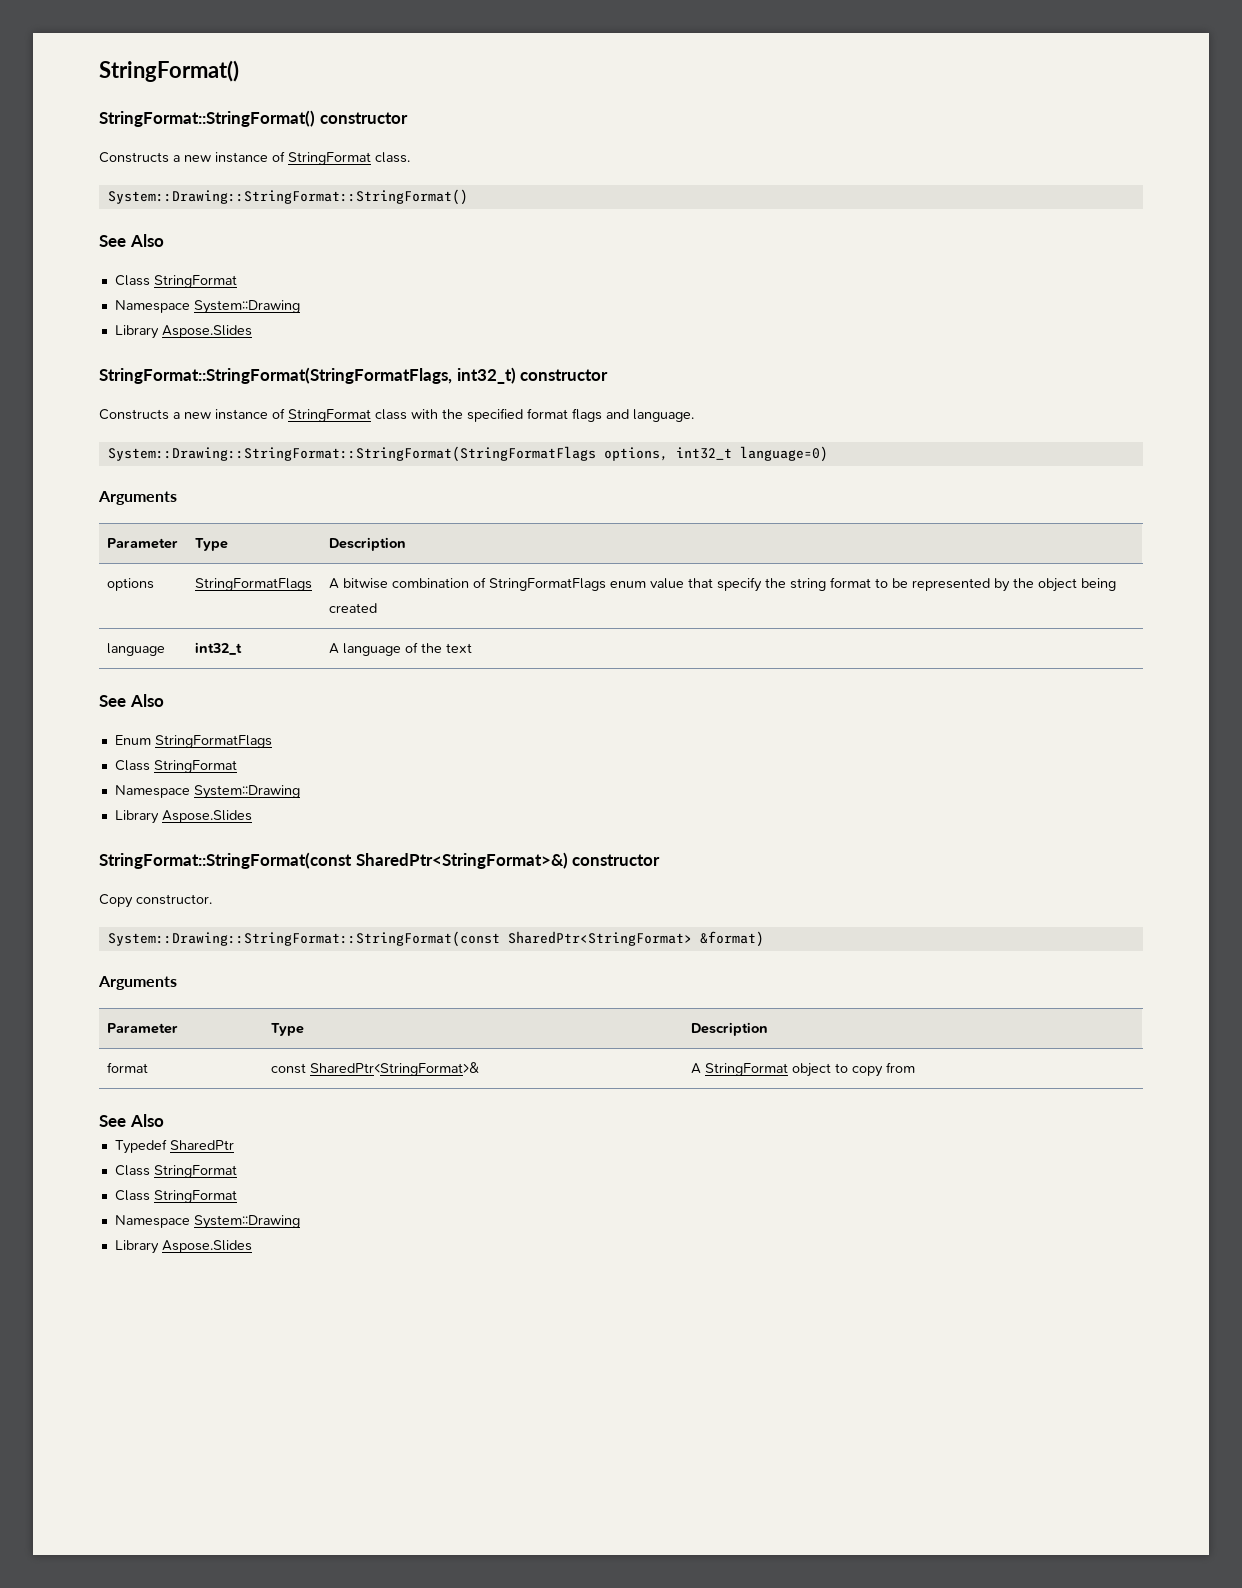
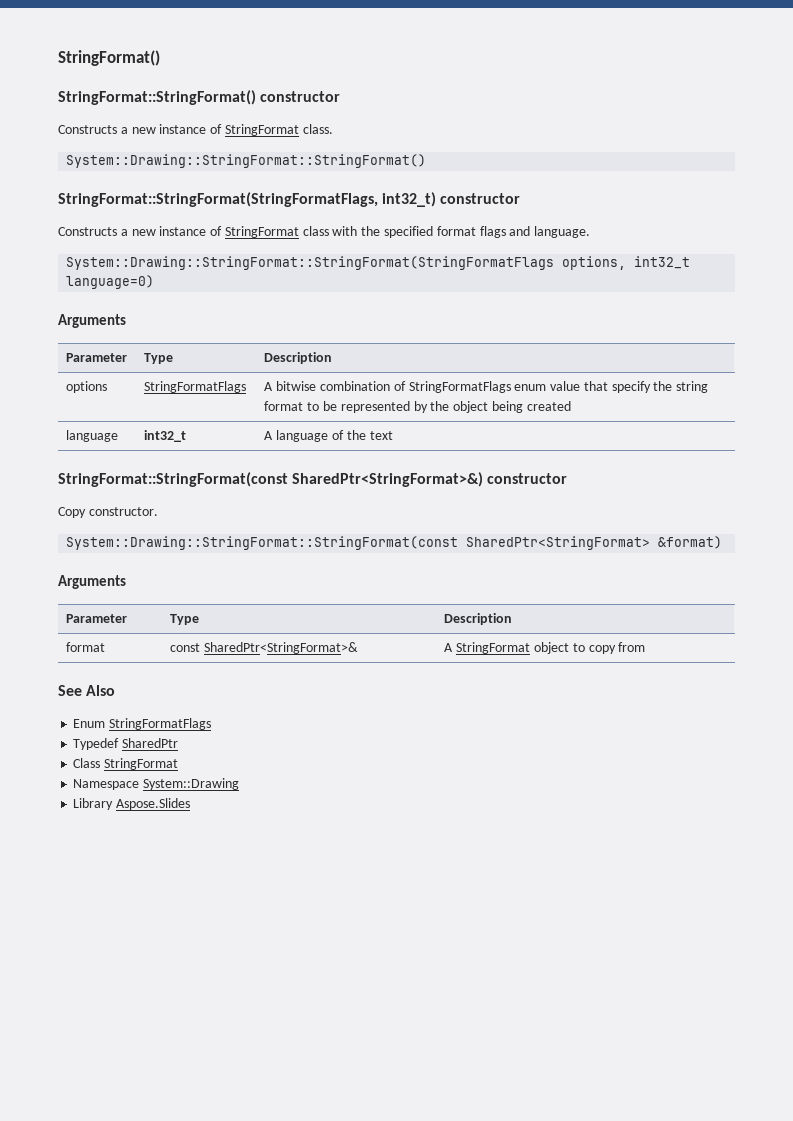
[99,234,164,247] [114,275,237,288] [114,300,300,314] [114,325,252,339] // See Also // Class StringFormat // Namespace System::Drawing // Library Aspose.Slides -> (427, 161) none
[99,694,164,707] [114,735,272,748] [114,760,237,773] [114,785,300,799] [114,810,252,824] // See Also // Enum StringFormatFlags // Class StringFormat // Namespace System::Drawing // Library Aspose.Slides -> (393, 435) none
(164, 1120) none -> [73,718,212,730] // Enum StringFormatFlags
[114,1190,237,1203] // Class StringFormat -> (179, 764) none

